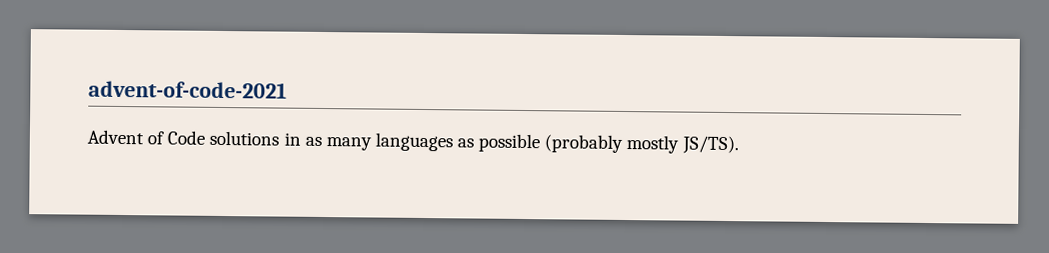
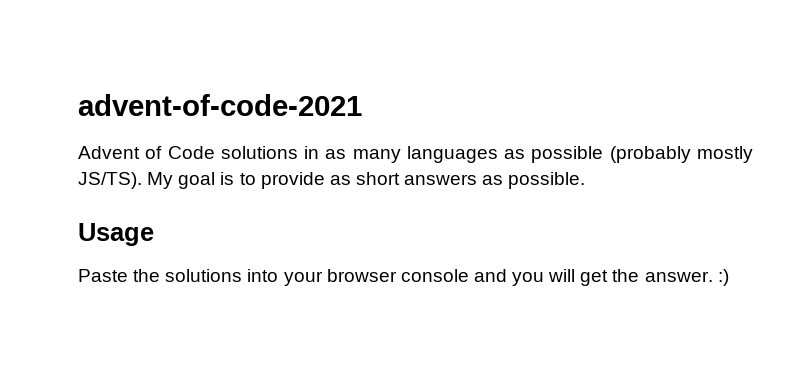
(739, 145) none -> [147,172,586,189] [78,223,154,246] [78,269,729,286] My goal is to provide as short answers as possible. // Usage // Paste the solutions into your browser console and you will get the answer. :)

